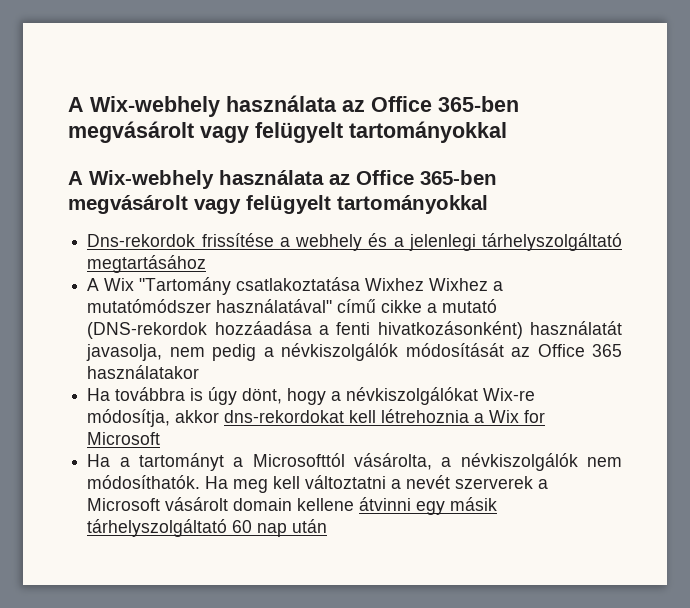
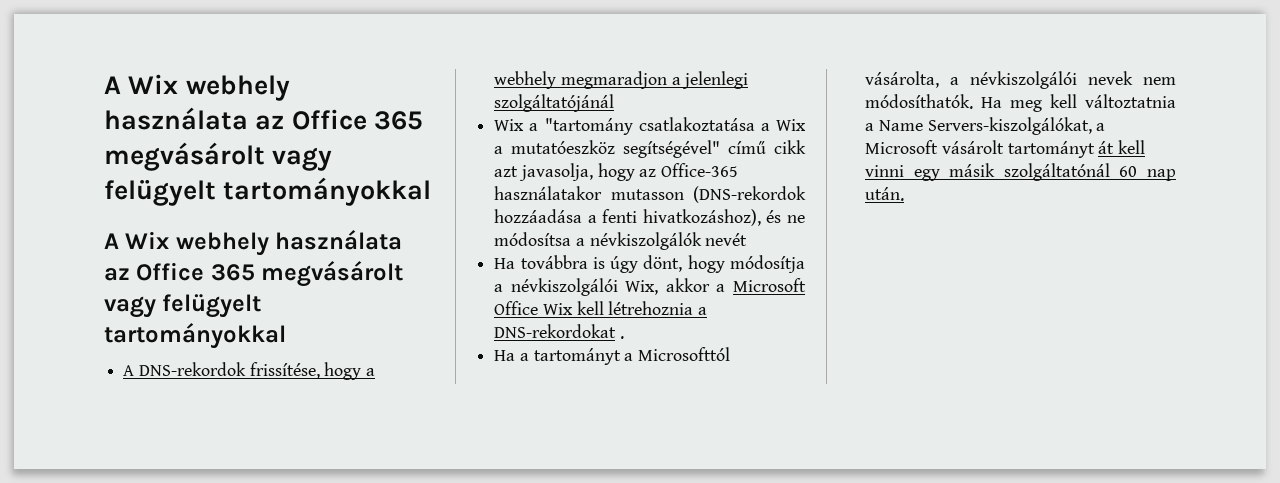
[68,95,519,117] [68,121,507,143] [68,170,497,189] [68,195,488,214] [87,233,274,247] A Wix-webhely használata az Office 365-ben megvásárolt vagy felügyelt tartományokkal // A Wix-webhely használata az Office 365-ben megvásárolt vagy felügyelt tartományokkal // Dns-rekordok frissítése -> [104,74,290,101] [104,107,423,130] [104,142,333,171] [104,177,432,206] [104,230,403,256] [104,261,404,287] [104,294,262,318] [104,323,286,349] [123,362,362,380] A Wix webhely használata az Office 365 megvásárolt vagy felügyelt tartományokkal // A Wix webhely használata az Office 365 megvásárolt vagy felügyelt tartományokkal // A DNS-rekordok frissítése, hogy
[368,233,388,247] és -> [560,71,667,89] megmaradjon
[482,233,622,251] [87,255,207,273] [87,277,504,295] [87,299,498,313] [87,321,622,339] [86,343,622,361] [87,365,200,379] tárhelyszolgáltató megtartásához // A Wix "Tartomány csatlakoztatása Wixhez Wixhez a mutatómódszer használatával" című cikke a mutató (DNS-rekordok hozzáadása a fenti hivatkozásonként) használatát javasolja, nem pedig a névkiszolgálók módosítását az Office 365 használatakor -> [494,94,615,112] [494,117,806,135] [494,140,806,158] [494,163,739,181] [494,186,806,203] [494,209,805,226] [494,232,748,250] szolgáltatójánál // Wix a "tartomány csatlakoztatása a Wix a mutatóeszköz segítségével" című cikk azt javasolja, hogy az Office-365 használatakor mutasson (DNS-rekordok hozzáadása a fenti hivatkozáshoz), és ne módosítsa a névkiszolgálók nevét
[331,387,536,405] [87,409,546,427] [87,432,161,445] a névkiszolgálókat Wix-re módosítja, akkor dns-rekordokat kell létrehoznia a Wix for Microsoft -> [730,255,805,273] [494,278,806,296] [494,301,708,315] [494,324,624,339] módosítja a névkiszolgálói Wix, akkor a Microsoft Office Wix kell létrehoznia a DNS-rekordokat .
[460,453,578,471] névkiszolgálók -> [970,71,1134,89] névkiszolgálói nevek
[305,475,549,489] [87,497,412,511] változtatni a nevét szerverek a Microsoft vásárolt domain kellene átvinni -> [1085,94,1176,108] [865,117,1106,135] [865,140,1146,158] [865,165,905,177] változtatnia a Name Servers-kiszolgálókat, a Microsoft vásárolt tartományt át kell vinni
[87,519,228,537] tárhelyszolgáltató -> [1003,163,1110,181] szolgáltatónál
[292,519,328,533] után -> [865,187,905,201] után.

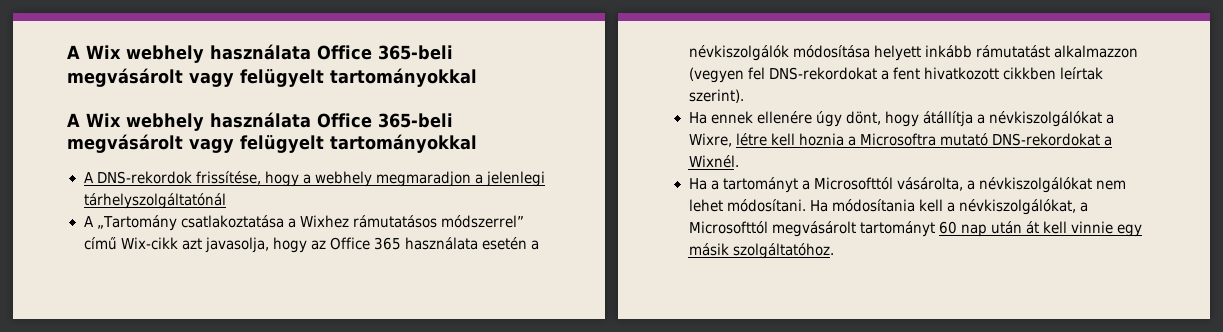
[104,74,290,101] [104,107,423,130] A Wix webhely használata az Office 365 -> [67,44,453,63] A Wix webhely használata Office 365-beli
[104,262,255,281] az Office 365 -> [317,113,453,128] Office 365-beli
[494,94,615,112] [494,117,806,135] [494,140,806,158] [494,163,739,181] [494,186,806,203] [494,209,805,226] [494,232,748,250] [494,255,605,269] szolgáltatójánál // Wix a "tartomány csatlakoztatása a Wix a mutatóeszköz segítségével" című cikk azt javasolja, hogy az Office-365 használatakor mutasson (DNS-rekordok hozzáadása a fenti hivatkozáshoz), és ne módosítsa a névkiszolgálók nevét // Ha továbbra is -> [83,193,226,209] [83,215,524,231] [83,237,539,253] [688,45,1138,61] [688,67,1103,83] [688,89,744,103] [688,111,812,124] tárhelyszolgáltatónál // A „Tartomány csatlakoztatása a Wixhez rámutatásos módszerrel” című Wix-cikk azt javasolja, hogy az Office 365 használata esetén a névkiszolgálók módosítása helyett inkább rámutatást alkalmazzon (vegyen fel DNS-rekordokat a fent hivatkozott cikkben leírtak szerint). // Ha ennek ellenére
[730,255,805,273] [494,278,806,296] [494,301,708,315] [494,324,624,339] módosítja a névkiszolgálói Wix, akkor a Microsoft Office Wix kell létrehoznia a DNS-rekordokat . -> [922,111,1114,127] [688,133,1112,147] [688,155,739,168] átállítja a névkiszolgálókat a Wixre, létre kell hoznia a Microsoftra mutató DNS-rekordokat a Wixnél.
[970,71,1176,89] [865,94,1176,112] [865,117,1106,135] [865,140,1095,158] névkiszolgálói nevek nem módosíthatók. Ha meg kell változtatnia a Name Servers-kiszolgálókat, a Microsoft vásárolt tartományt -> [978,177,1126,193] [688,199,1088,215] [688,221,1022,237] névkiszolgálókat nem lehet módosítani. Ha módosítania kell a névkiszolgálókat, a Microsofttól megvásárolt tartományt 60 nap után
[865,165,905,177] vinni -> [1070,221,1113,234] vinnie
[1003,163,1176,181] [865,187,905,201] szolgáltatónál 60 nap után. -> [732,243,834,259] szolgáltatóhoz.

